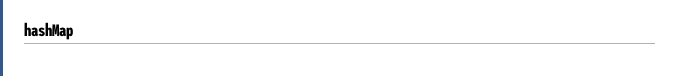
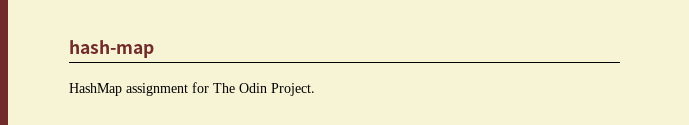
[24,22,73,40] hashMap -> [69,40,154,58] [69,82,315,96] hash-map // HashMap assignment for The Odin Project.

